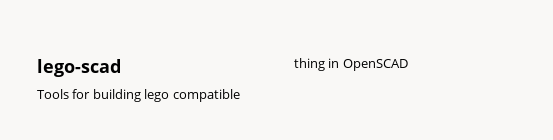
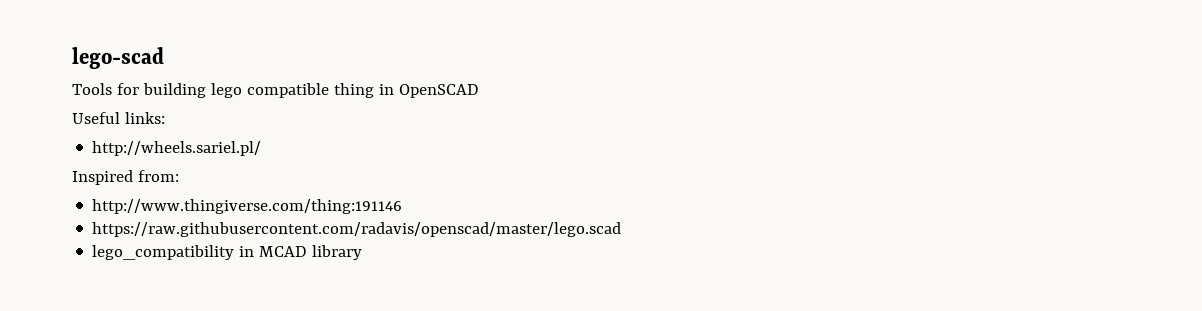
(408, 65) none -> [72,112,165,124] [92,141,262,156] [72,170,179,185] [92,199,403,214] [92,222,622,237] [92,245,363,260] // Useful links: // http://wheels.sariel.pl/ // Inspired from: // http://www.thingiverse.com/thing:191146 // https://raw.githubusercontent.com/radavis/openscad/master/lego.scad // lego_compatibility in MCAD library

